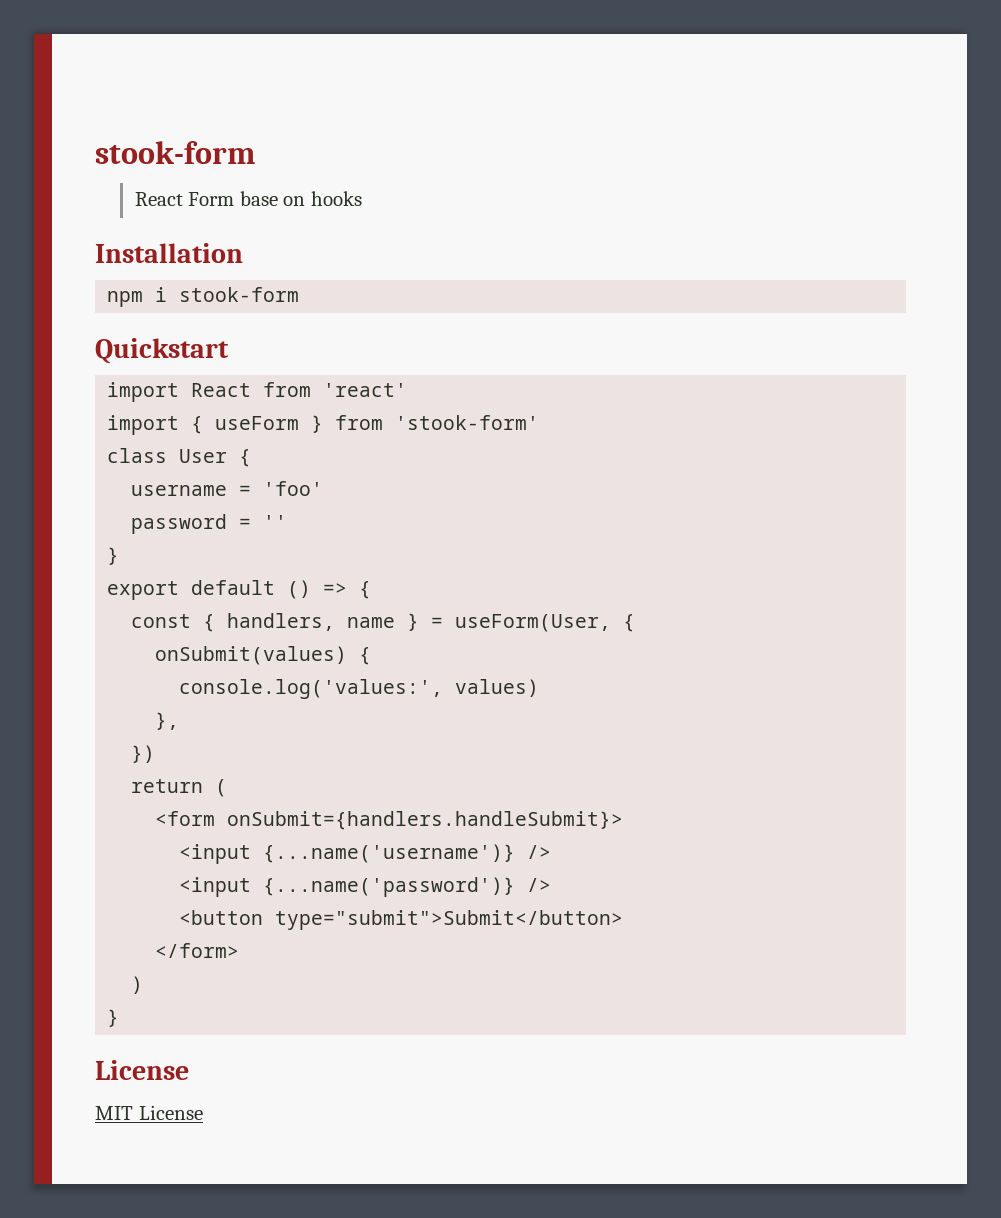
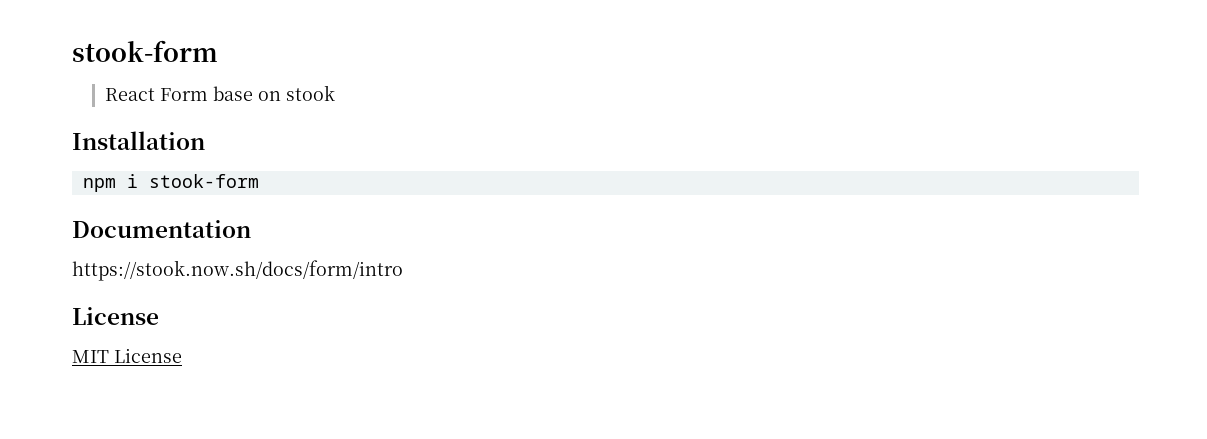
[310,191,362,206] hooks -> [285,85,335,101] stook
[95,338,229,364] [107,382,408,402] [107,415,540,435] [107,448,252,467] [131,481,324,496] [131,514,288,534] [107,547,120,565] [107,580,372,600] [131,613,636,632] [155,646,372,665] [179,679,540,699] [155,712,180,730] [131,745,156,763] [131,779,228,797] [155,811,624,830] [179,844,552,864] [179,877,552,897] [179,910,624,930] [155,943,240,958] [131,976,144,994] [107,1009,120,1027] Quickstart // import React from 'react' // import { useForm } from 'stook-form' // class User { // username = 'foo' // password = '' // } // export default () => { // const { handlers, name } = useForm(User, { // onSubmit(values) { // console.log('values:', values) // }, // }) // return ( // <form onSubmit={handlers.handleSubmit}> // <input {...name('username')} /> // <input {...name('password')} /> // <button type="submit">Submit</button> // </form> // ) // } -> [72,220,251,238] [72,260,403,281] Documentation // https://stook.now.sh/docs/form/intro

